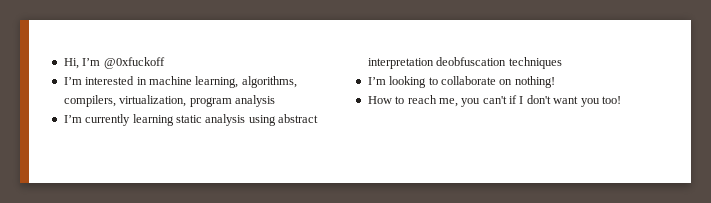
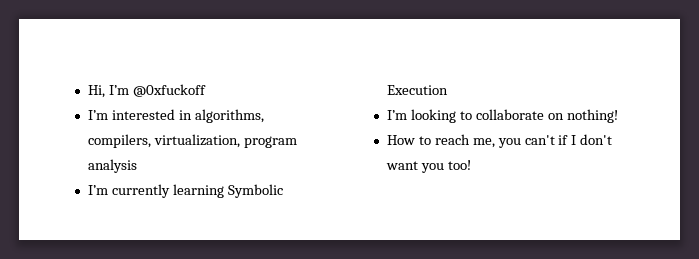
[148,76,239,88] machine learning, -> (192, 115) none
[175,114,318,126] [367,57,562,69] static analysis using abstract interpretation deobfuscation techniques -> [227,184,283,198] [386,85,448,95] Symbolic Execution

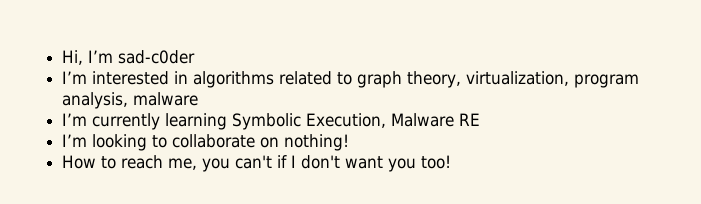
[132,84,206,97] @0xfuckoff -> [118,50,196,64] sad-c0der
[194,109,264,123] [87,134,297,148] [87,159,137,173] algorithms, compilers, virtualization, program analysis -> [193,71,640,88] [62,92,199,109] algorithms related to graph theory, virtualization, program analysis, malware
[386,85,448,95] Execution -> [306,113,481,128] Execution, Malware RE

